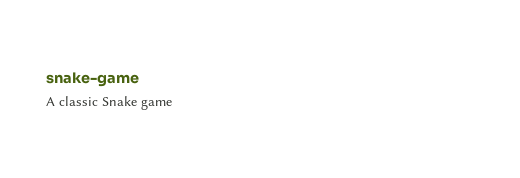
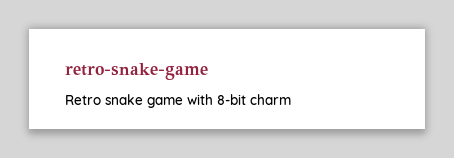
[46,72,139,87] [46,96,172,110] snake-game // A classic Snake game -> [65,63,208,80] [65,94,291,108] retro-snake-game // Retro snake game with 8-bit charm

